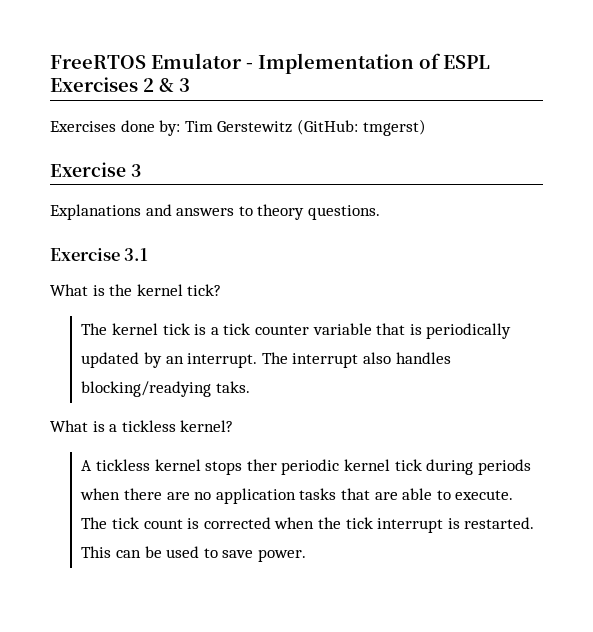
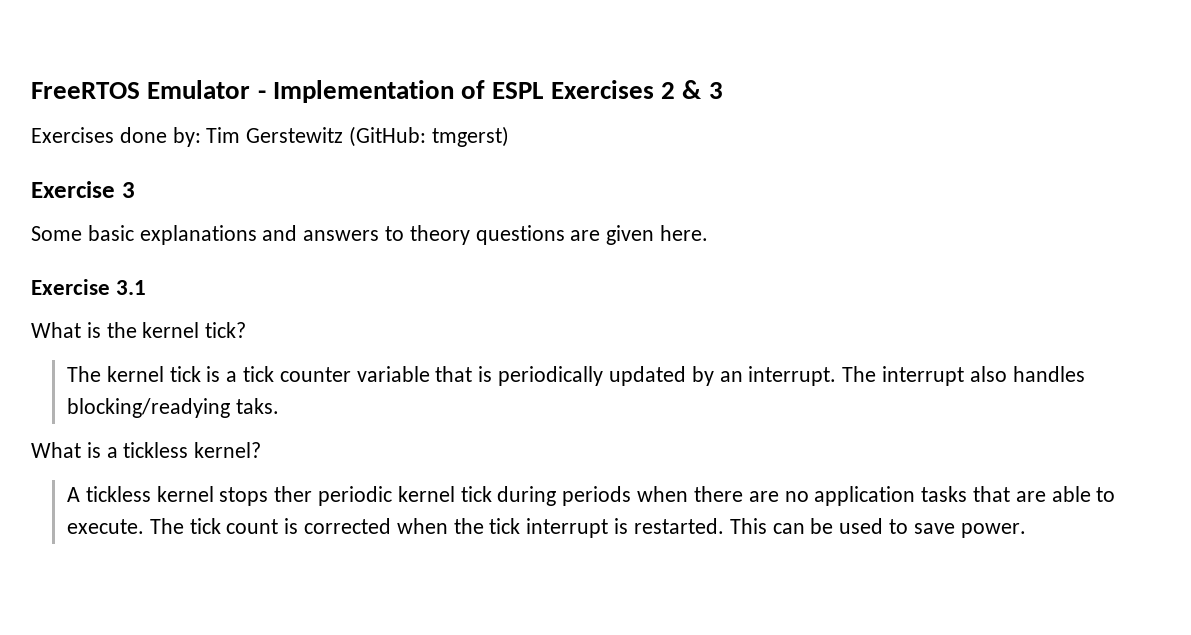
[50,204,141,220] Explanations -> [31,225,257,245] Some basic explanations
[307,205,380,220] questions. -> [475,225,709,245] questions are given here.

